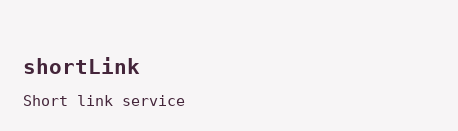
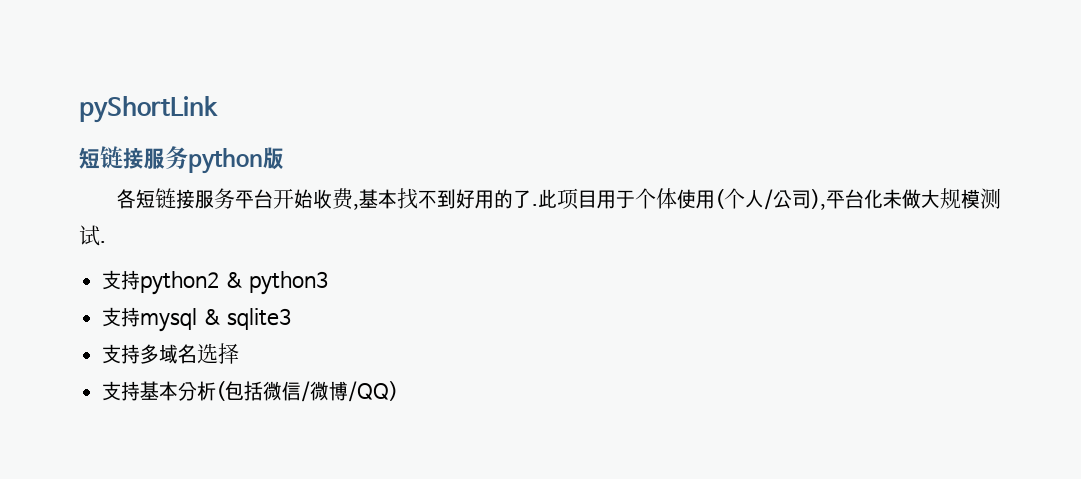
[23,57,140,74] [23,95,185,106] shortLink // Short link service -> [79,96,218,123] [79,146,284,174] [116,188,1001,210] [79,225,106,246] [102,270,329,295] [102,307,292,332] [102,343,240,364] [102,381,399,402] pyShortLink // 短链接服务python版 // 各短链接服务平台开始收费,基本找不到好用的了.此项目用于个体使用(个人/公司),平台化未做大规模测试. // 支持python2 & python3 // 支持mysql & sqlite3 // 支持多域名选择 // 支持基本分析(包括微信/微博/QQ)

